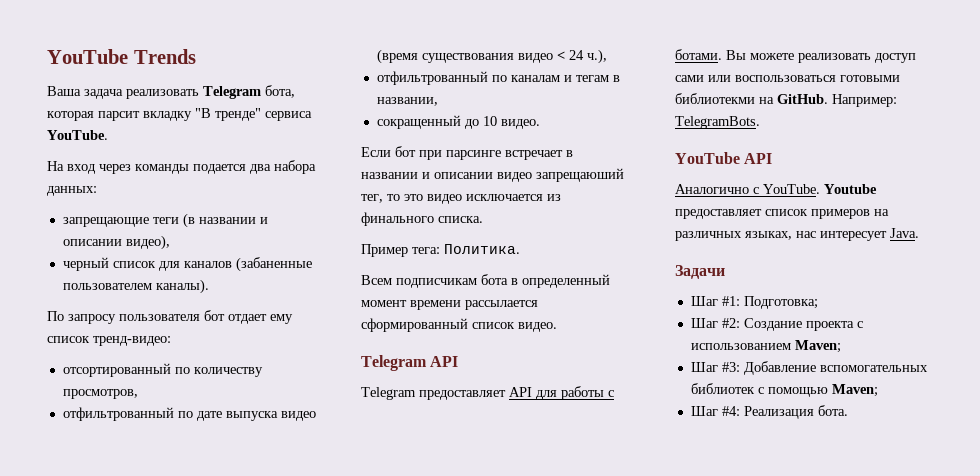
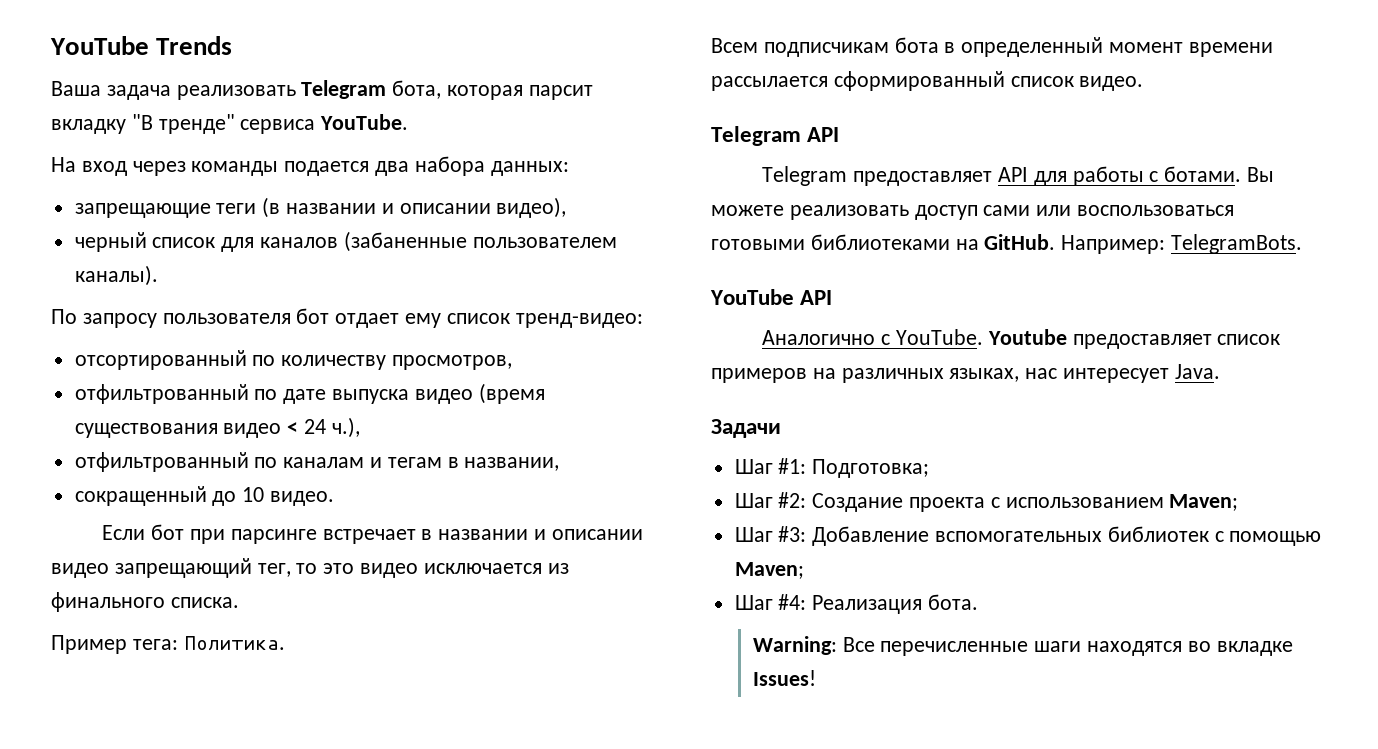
[536,168,624,182] запрещаюший -> [114,558,252,578] запрещающий
[675,93,755,104] библиотекми -> [810,234,950,250] библиотеками
(848, 410) none -> [752,636,1293,656] [752,670,816,686] // Warning: Все перечисленные шаги находятся во вкладке Issues!

